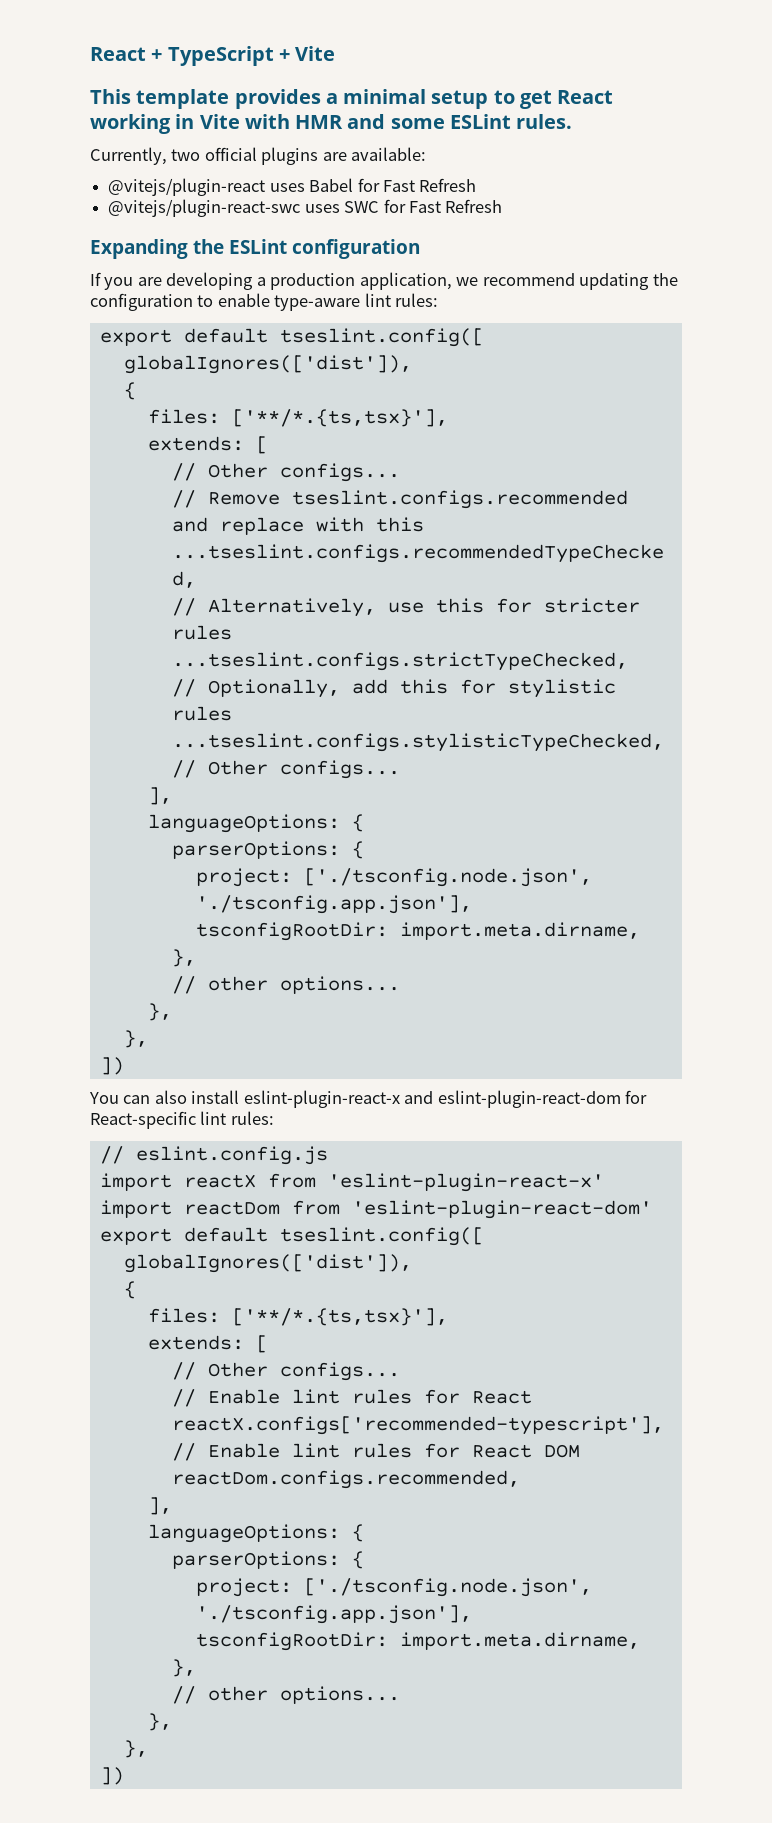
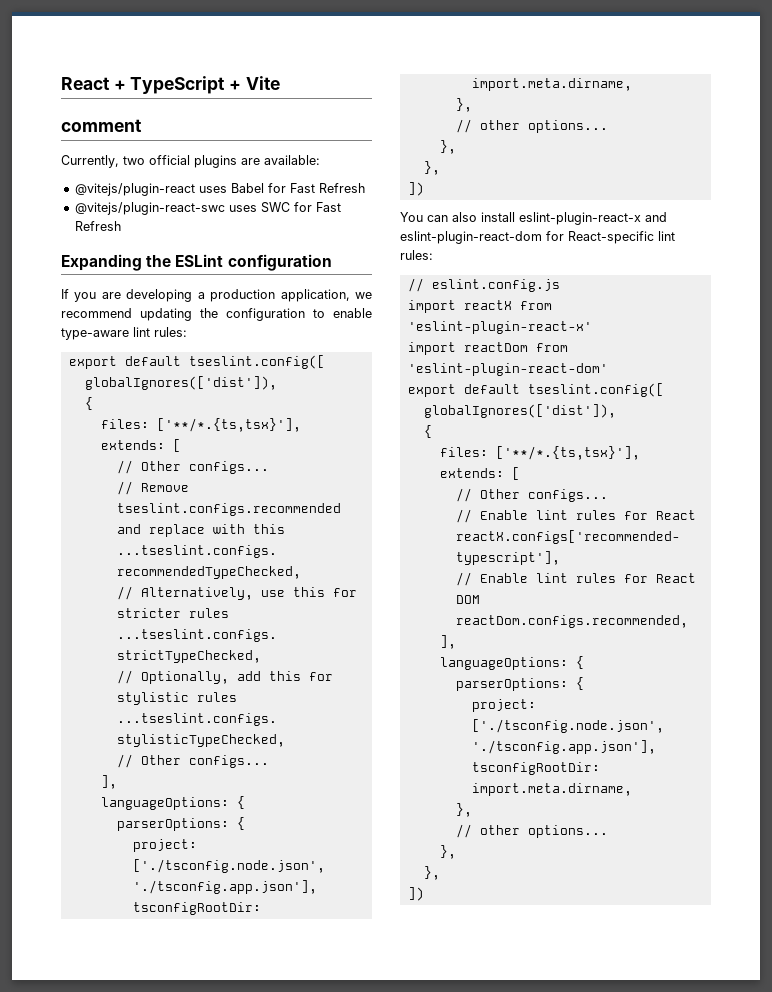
[90,89,614,109] [90,114,573,134] This template provides a minimal setup to get React working in Vite with HMR and some ESLint rules. -> [61,119,142,132] comment

